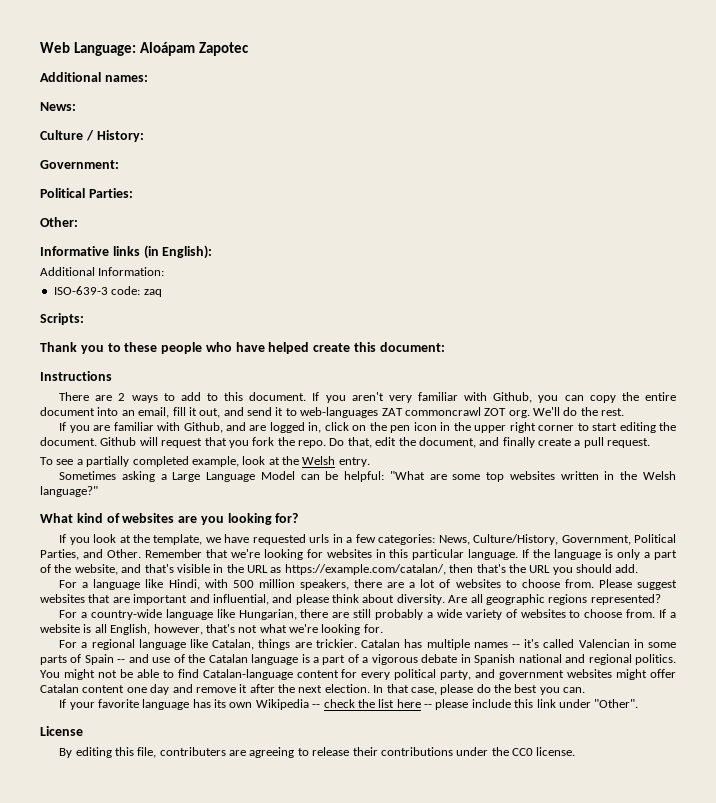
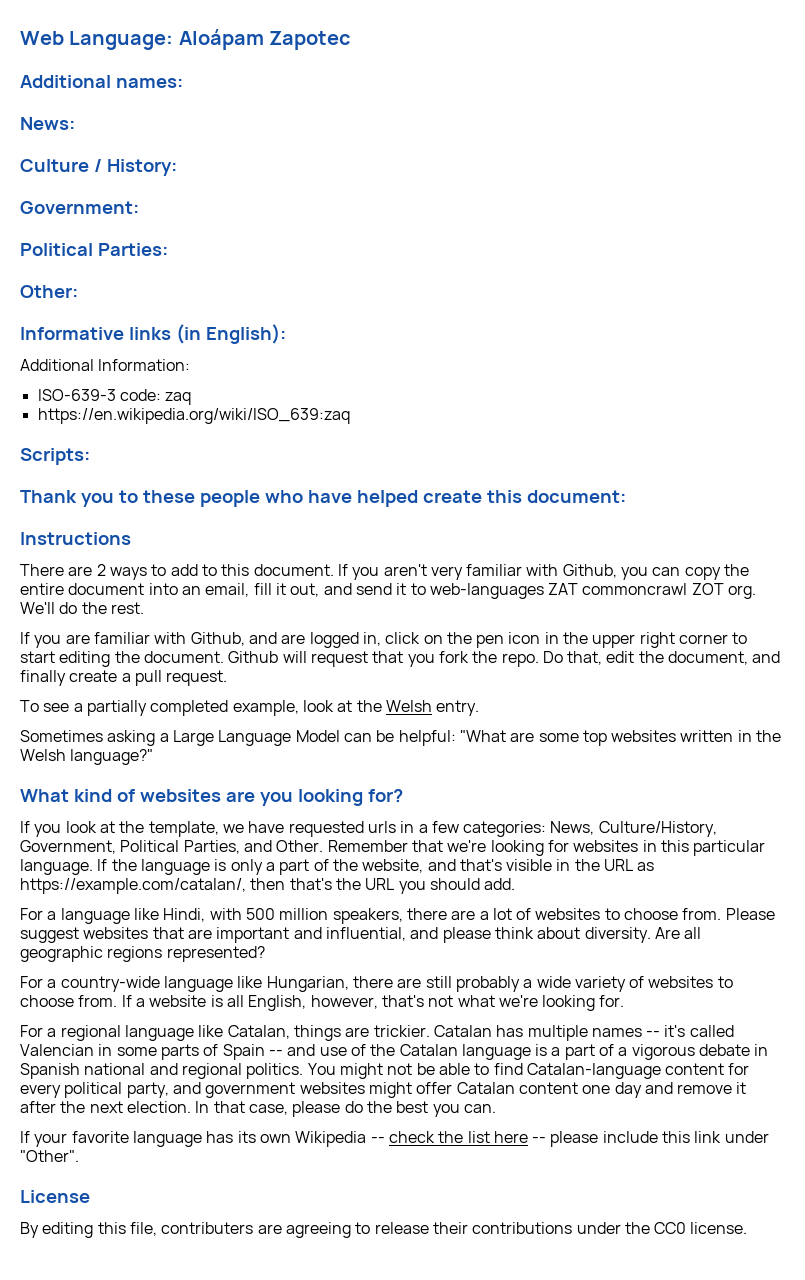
(162, 293) none -> [37,408,350,424] // https://en.wikipedia.org/wiki/ISO_639:zaq

